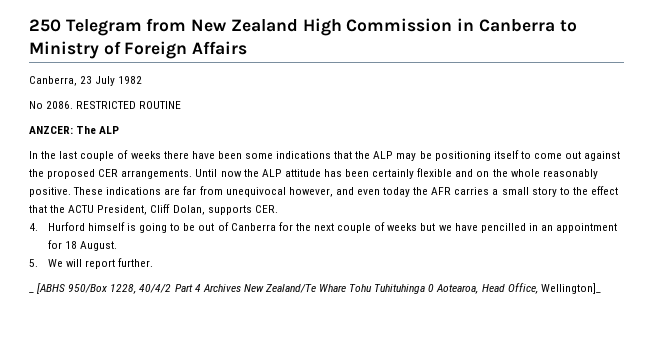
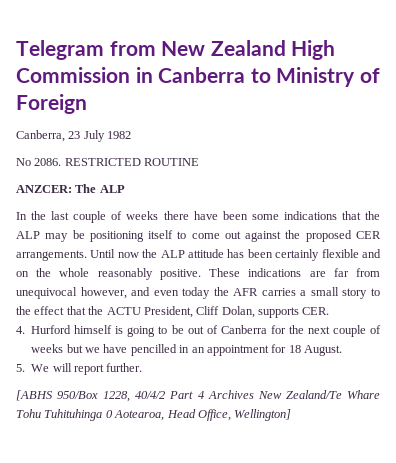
[29,19,61,32] 250 -> (16, 50) none
[192,41,248,55] Affairs -> (87, 104) none
[29,292,34,293] _ -> (143, 367) none
[540,283,601,294] Wellington]_ -> [234,409,292,421] Wellington]

